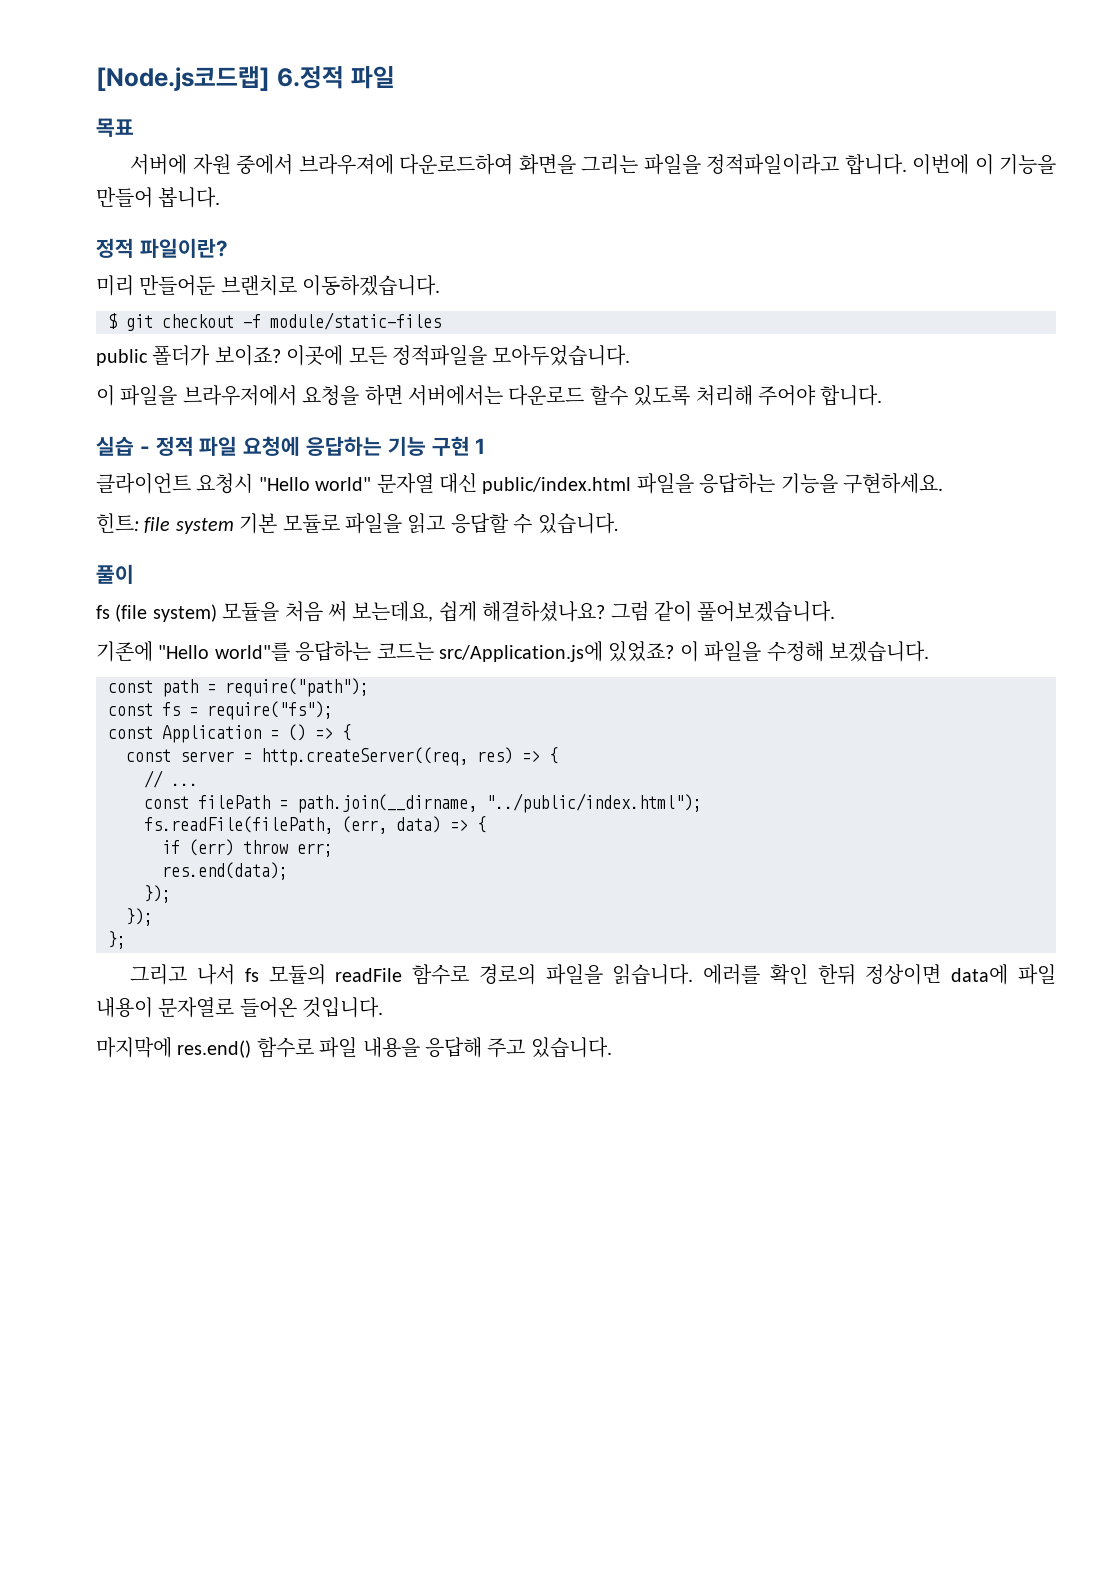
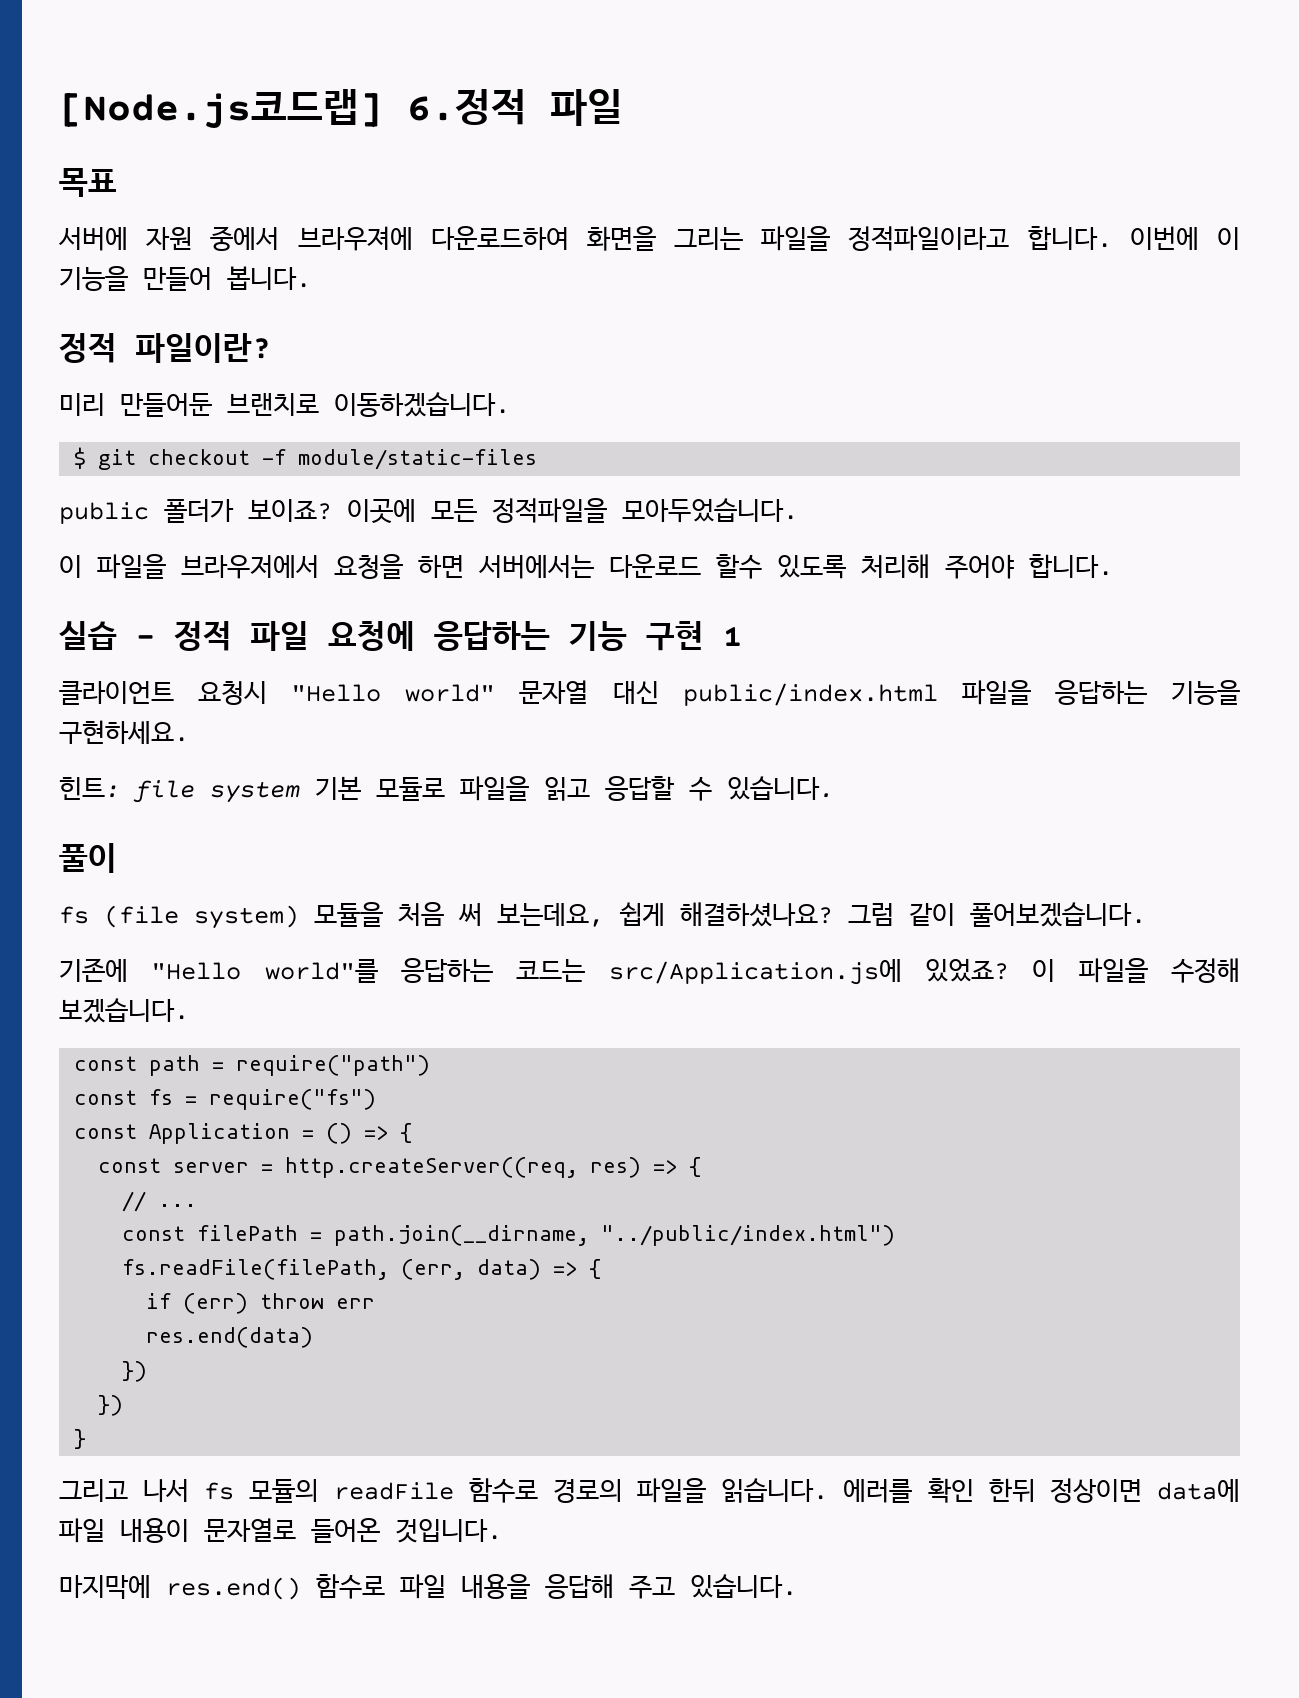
[225,678,369,697] require("path"); -> [236,1055,431,1076] require("path")
[207,701,333,720] require("fs"); -> [209,1089,377,1110] require("fs")
[486,793,702,813] "../public/index.html"); -> [601,1225,896,1246] "../public/index.html")
[297,843,333,857] [162,862,288,880] [144,885,171,903] [126,908,153,926] [108,931,126,949] err; // res.end(data); // }); // }); // }; -> [336,1298,376,1309] [146,1327,314,1348] [122,1361,148,1382] [98,1395,124,1416] [74,1429,87,1449] err // res.end(data) // }) // }) // }

